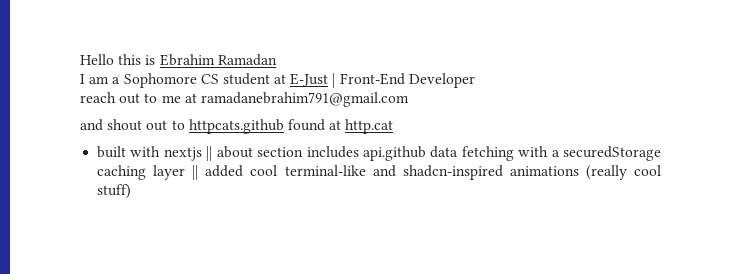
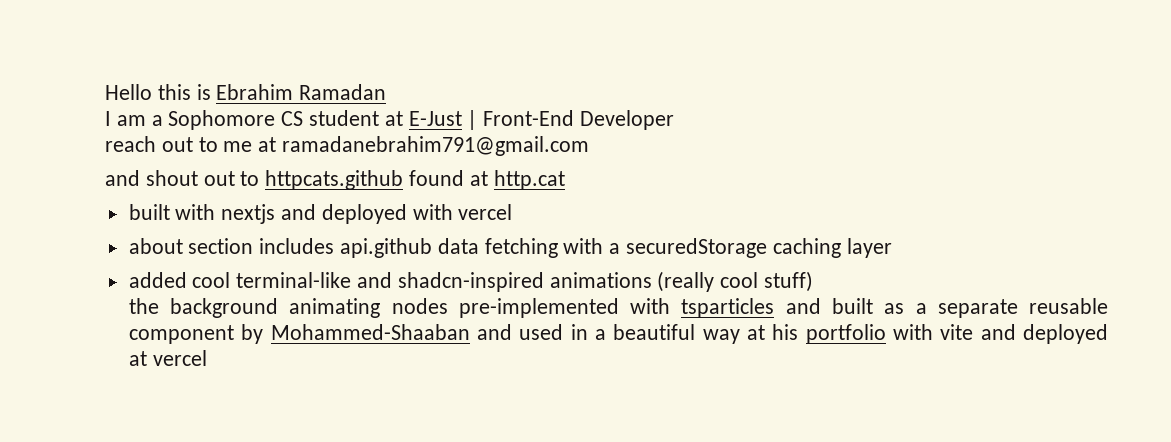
[206,146,213,161] || -> [281,204,513,224] and deployed with vercel //
[192,165,199,180] || -> (892, 248) //
(132, 191) none -> [128,298,1108,318] [128,324,1108,344] [128,350,207,366] // the background animating nodes pre-implemented with tsparticles and built as a separate reusable component by Mohammed-Shaaban and used in a beautiful way at his portfolio with vite and deployed at vercel

